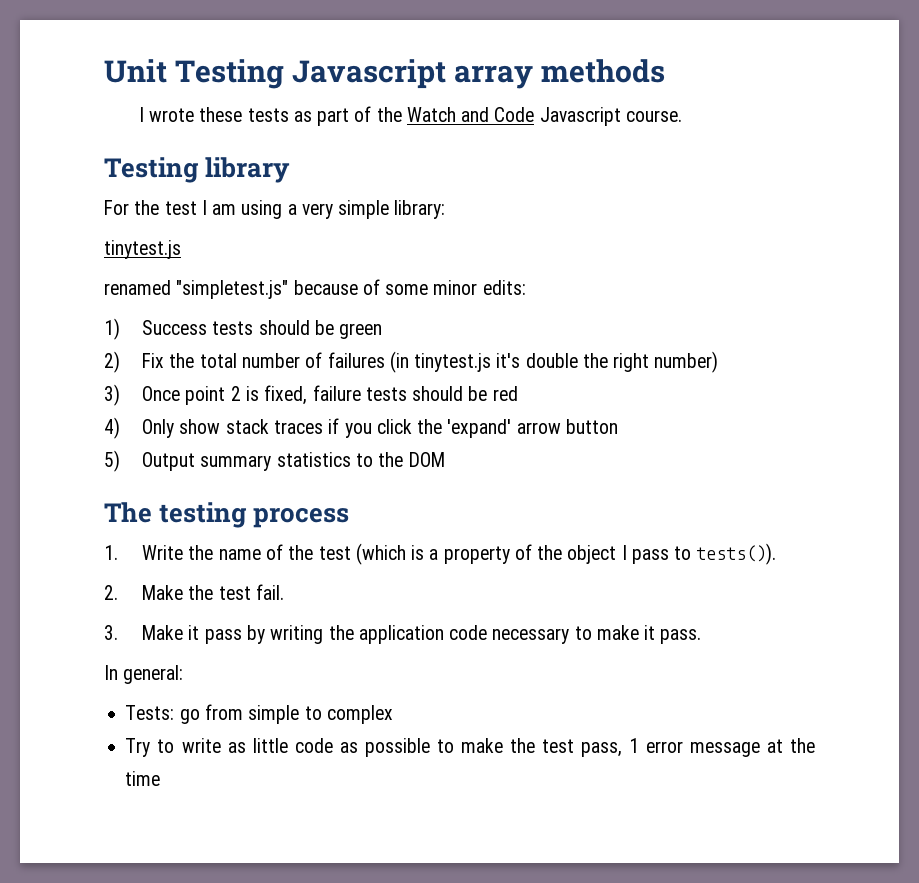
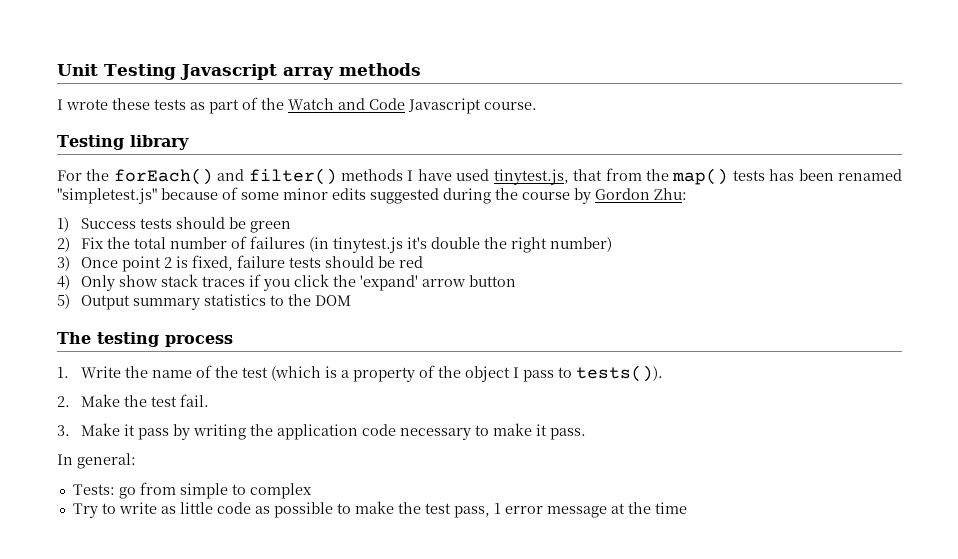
[164,200,446,219] [104,240,181,259] test I am using a very simple library: // tinytest.js // -> [113,168,834,185] forEach() and filter() methods I have used tinytest.js, that from the map() tests has been
[482,280,526,295] edits: -> [332,188,687,204] edits suggested during the course by Gordon Zhu:

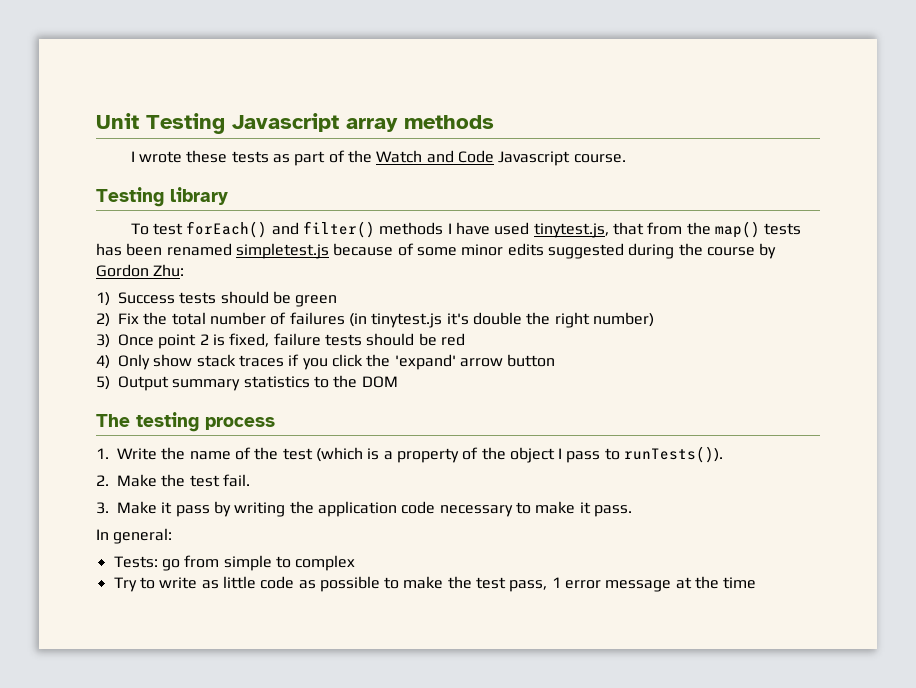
[57,169,110,181] For the -> [130,223,184,235] To test
[57,188,157,204] "simpletest.js" -> [235,243,329,259] simpletest.js
[576,365,664,382] tests()). -> [624,446,724,463] runTests()).

